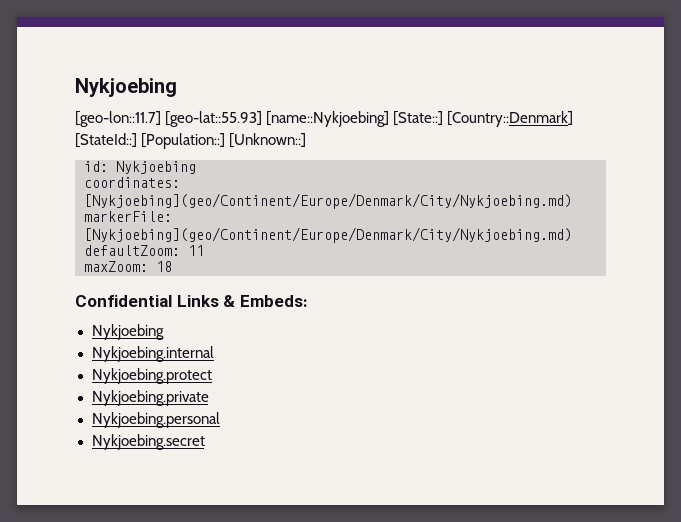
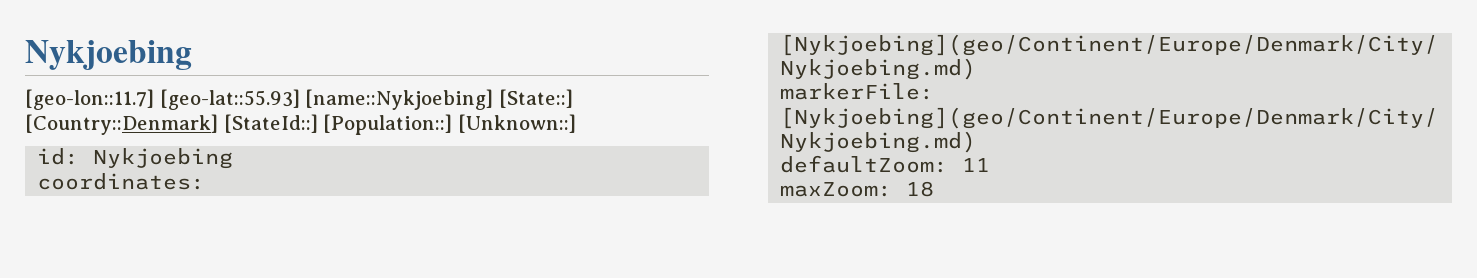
[75,295,308,307] [91,324,164,340] [91,346,214,362] [91,368,212,384] [91,390,209,406] [91,412,220,428] [91,434,205,450] // Confidential Links & Embeds: // Nykjoebing // Nykjoebing.internal // Nykjoebing.protect // Nykjoebing.private // Nykjoebing.personal // Nykjoebing.secret -> (935, 189) none

